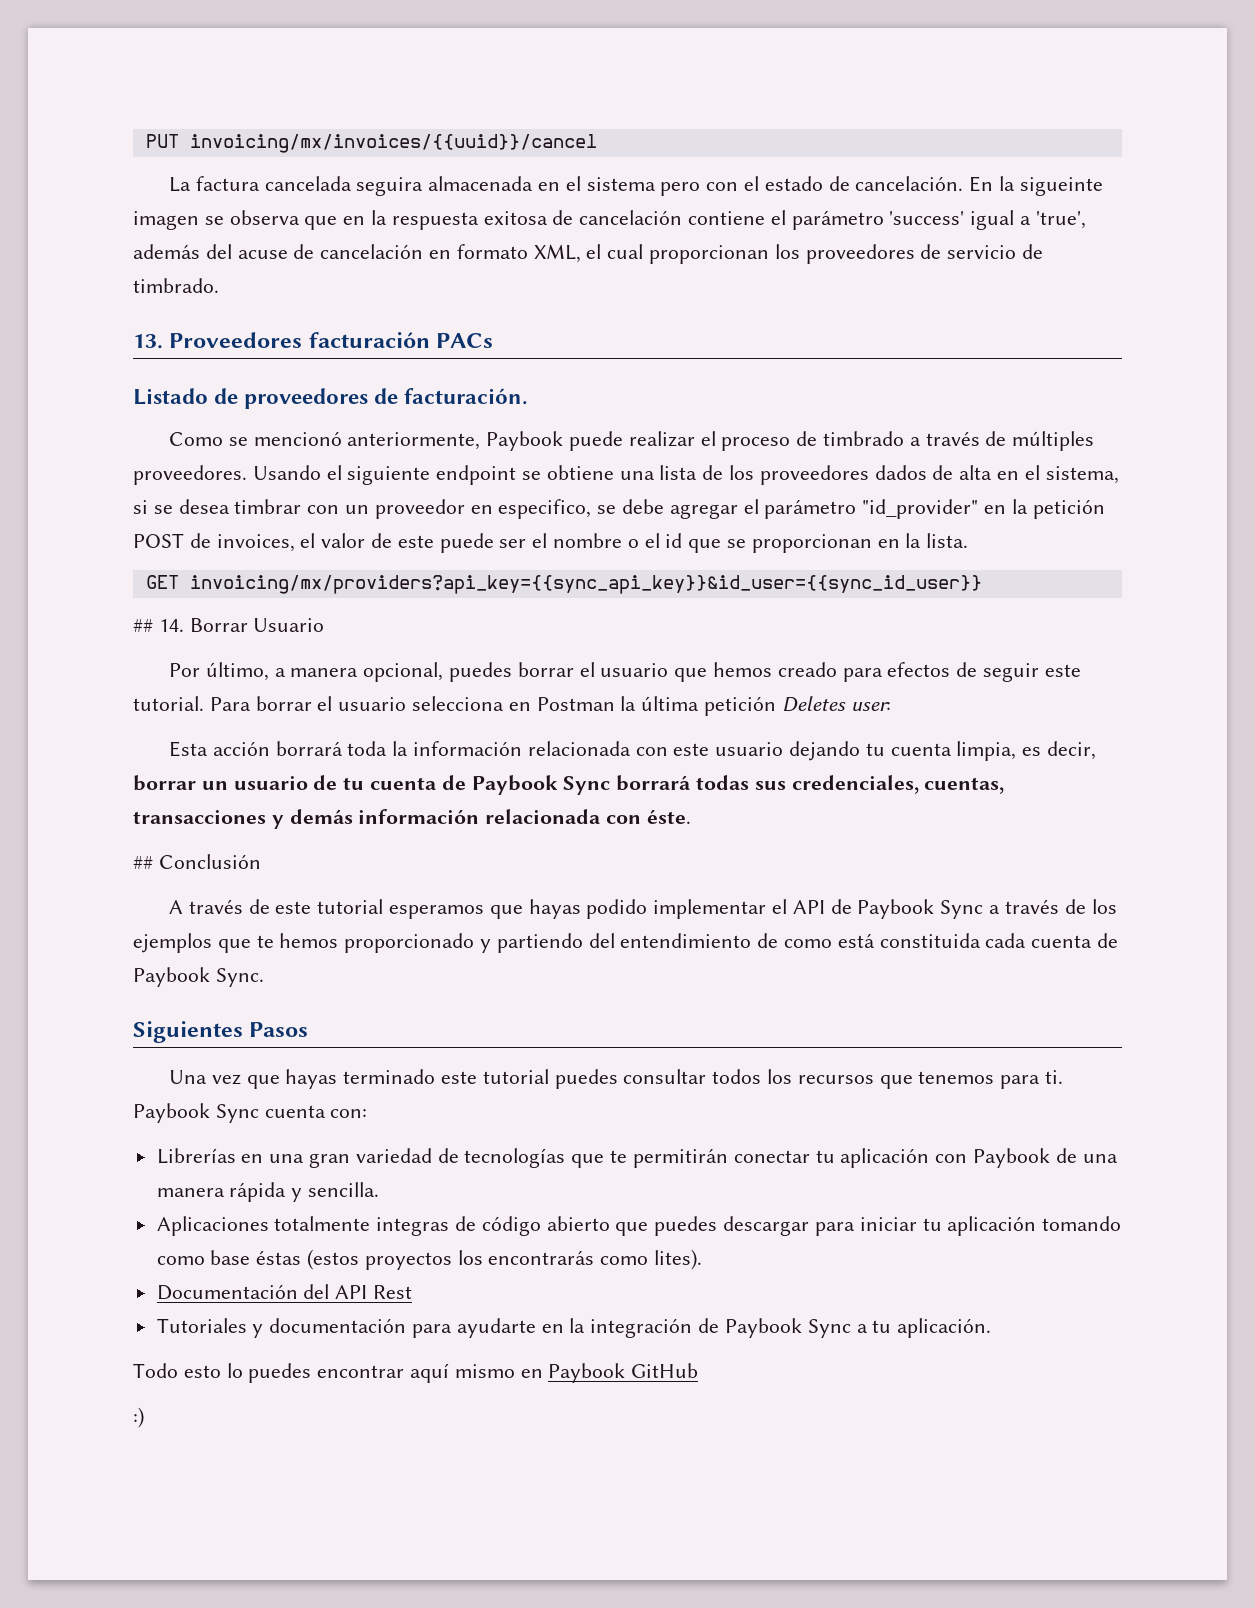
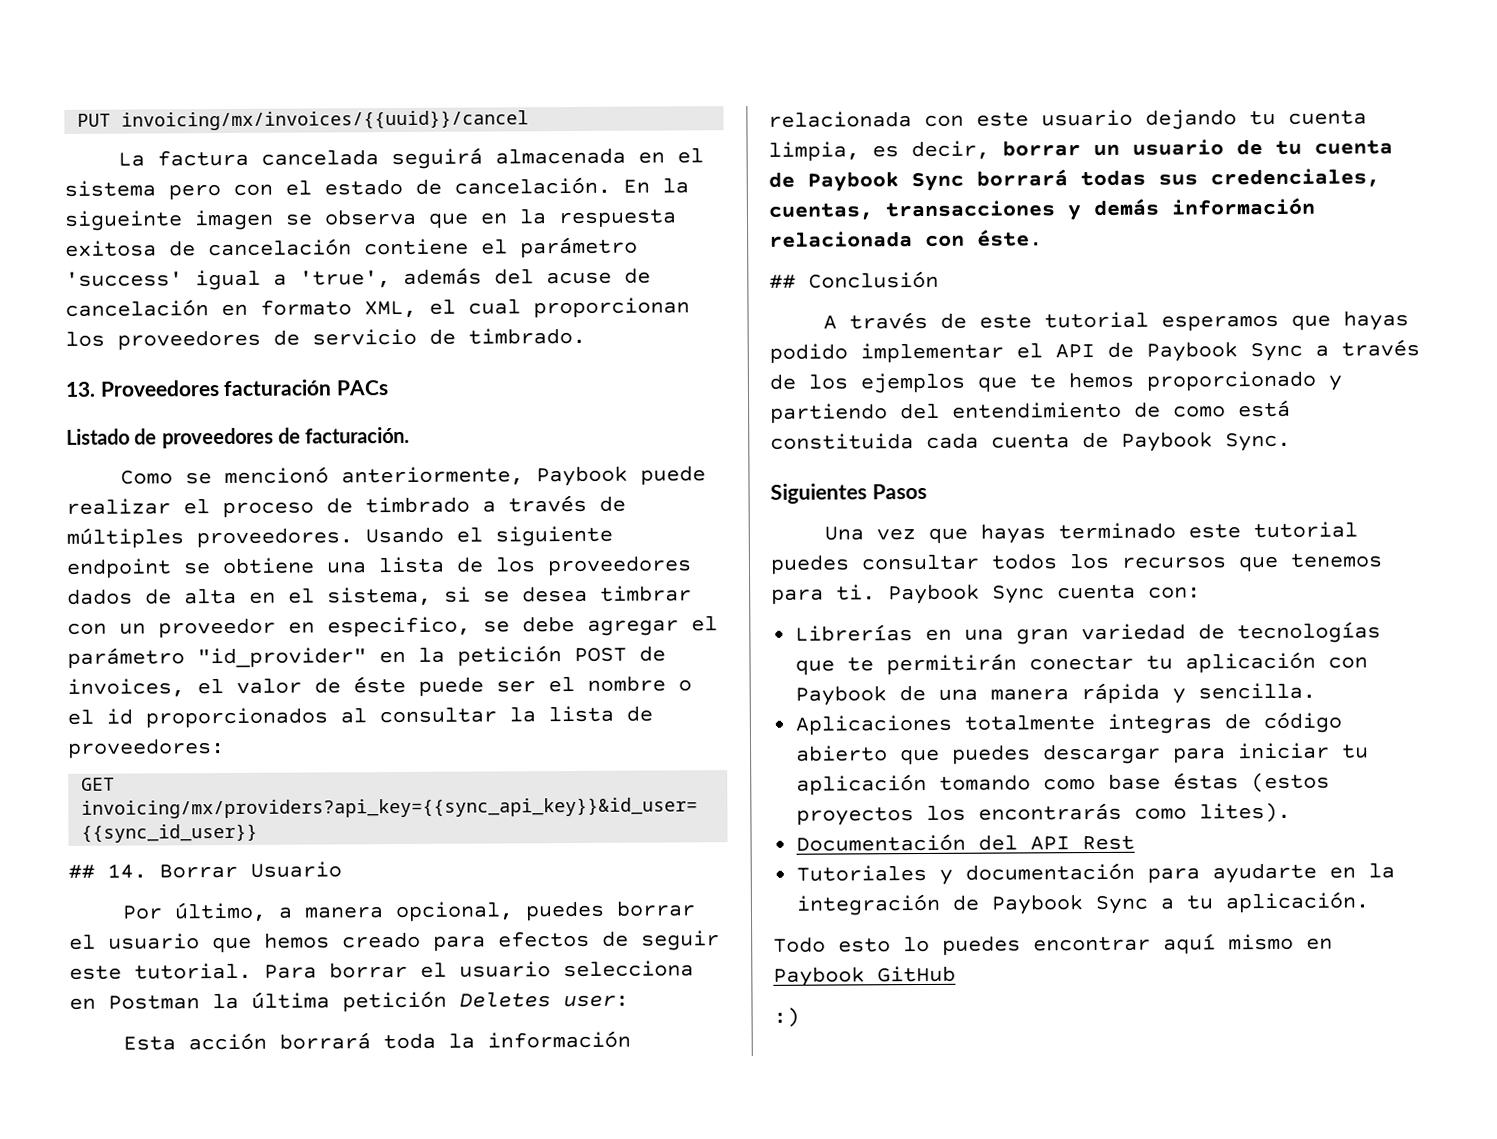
[356,177,424,196] seguira -> [391,147,484,170] seguirá
[397,535,434,548] este -> [353,675,406,694] éste
[688,533,969,553] que se proporcionan en la lista. -> [145,705,653,729] [67,738,225,759] proporcionados al consultar la lista de proveedores:

